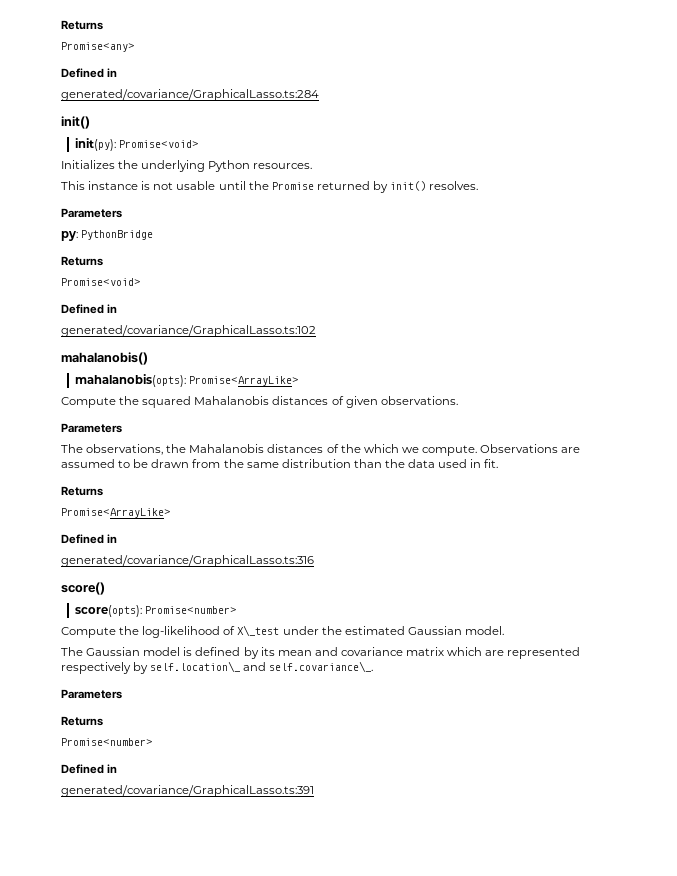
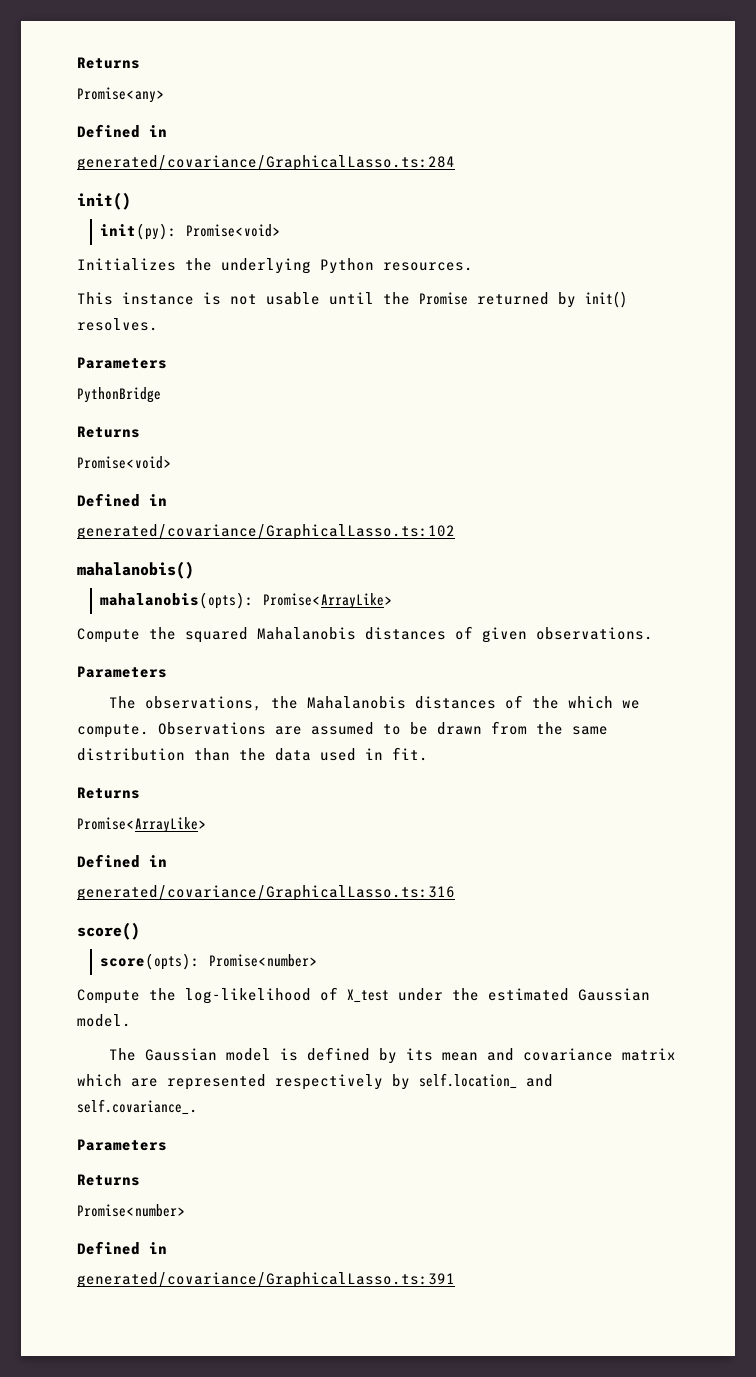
[61,231,78,241] py: -> (167, 363) none
[237,625,280,636] X\_test -> [347,989,389,1003] X_test
[150,661,374,672] self.location\_ and self.covariance\_. -> [419,1073,553,1089] [77,1099,198,1115] self.location_ and self.covariance_.

